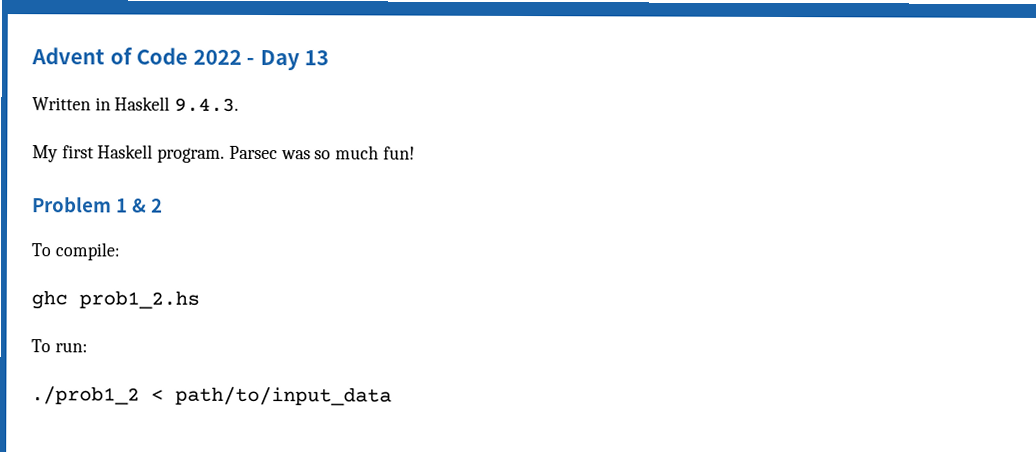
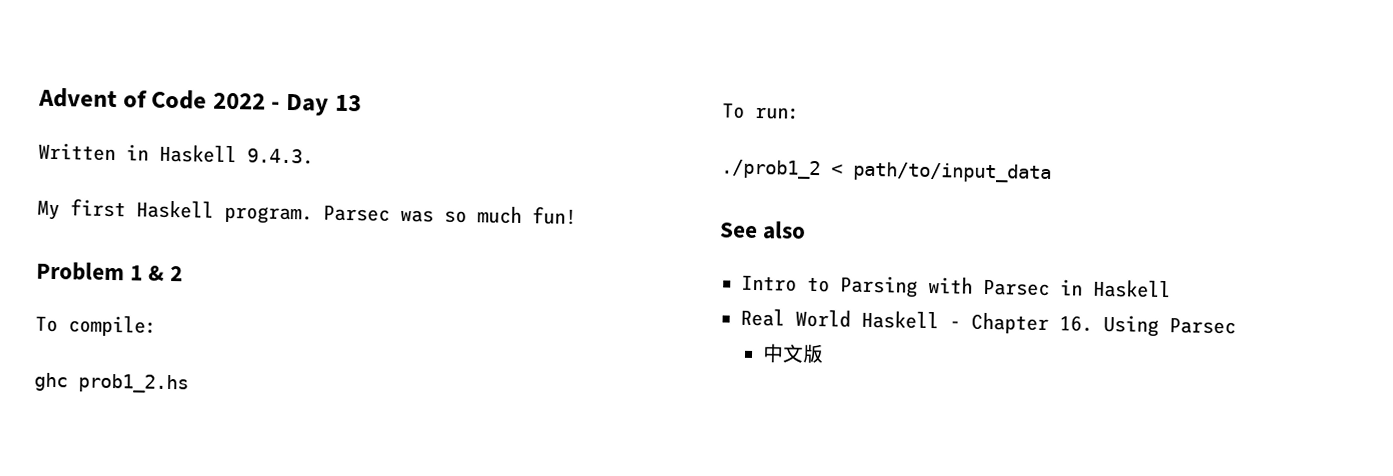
(392, 396) none -> [720,221,807,240] [741,275,1171,299] [740,308,1236,337] [762,343,825,364] // See also // Intro to Parsing with Parsec in Haskell // Real World Haskell - Chapter 16. Using Parsec // 中文版

